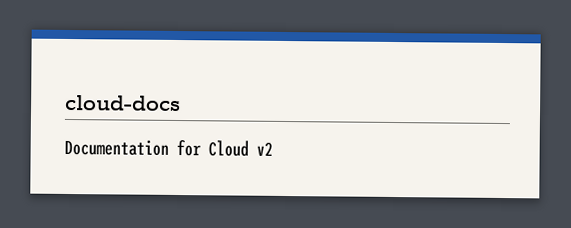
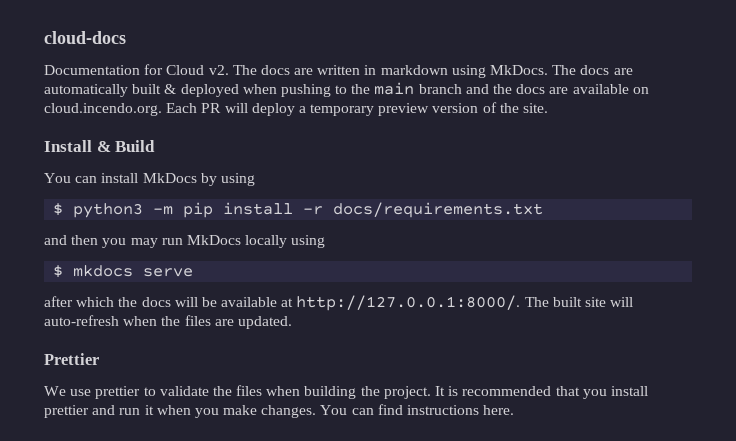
[256,141,273,156] v2 -> [208,65,633,78] [44,82,649,97] [44,102,549,116] [44,140,156,152] [44,173,255,186] [53,202,544,218] [44,235,326,248] [53,265,194,278] [44,295,634,311] [44,315,292,329] [44,353,99,365] [44,385,648,399] [44,404,515,418] v2. The docs are written in markdown using MkDocs. The docs are automatically built & deployed when pushing to the main branch and the docs are available on cloud.incendo.org. Each PR will deploy a temporary preview version of the site. // Install & Build // You can install MkDocs by using // $ python3 -m pip install -r docs/requirements.txt // and then you may run MkDocs locally using // $ mkdocs serve // after which the docs will be available at http://127.0.0.1:8000/. The built site will auto-refresh when the files are updated. // Prettier // We use prettier to validate the files when building the project. It is recommended that you install prettier and run it when you make changes. You can find instructions here.

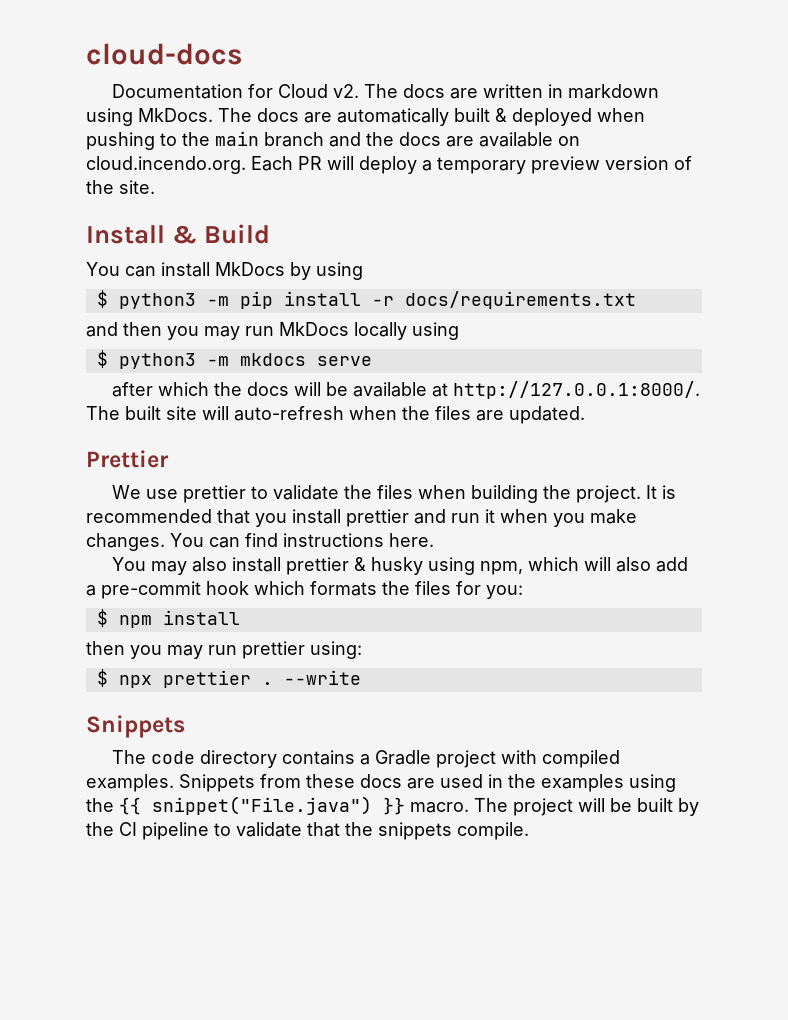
(64, 271) none -> [118,353,229,369] python3 -m
(515, 410) none -> [112,557,689,575] [86,581,523,599] [96,609,240,628] [86,641,362,659] [96,669,361,688] [86,715,185,738] [112,750,621,768] [86,774,676,792] [86,796,699,816] [86,822,529,840] // You may also install prettier & husky using npm, which will also add a pre-commit hook which formats the files for you: // $ npm install // then you may run prettier using: // $ npx prettier . --write // Snippets // The code directory contains a Gradle project with compiled examples. Snippets from these docs are used in the examples using the {{ snippet("File.java") }} macro. The project will be built by the CI pipeline to validate that the snippets compile.

